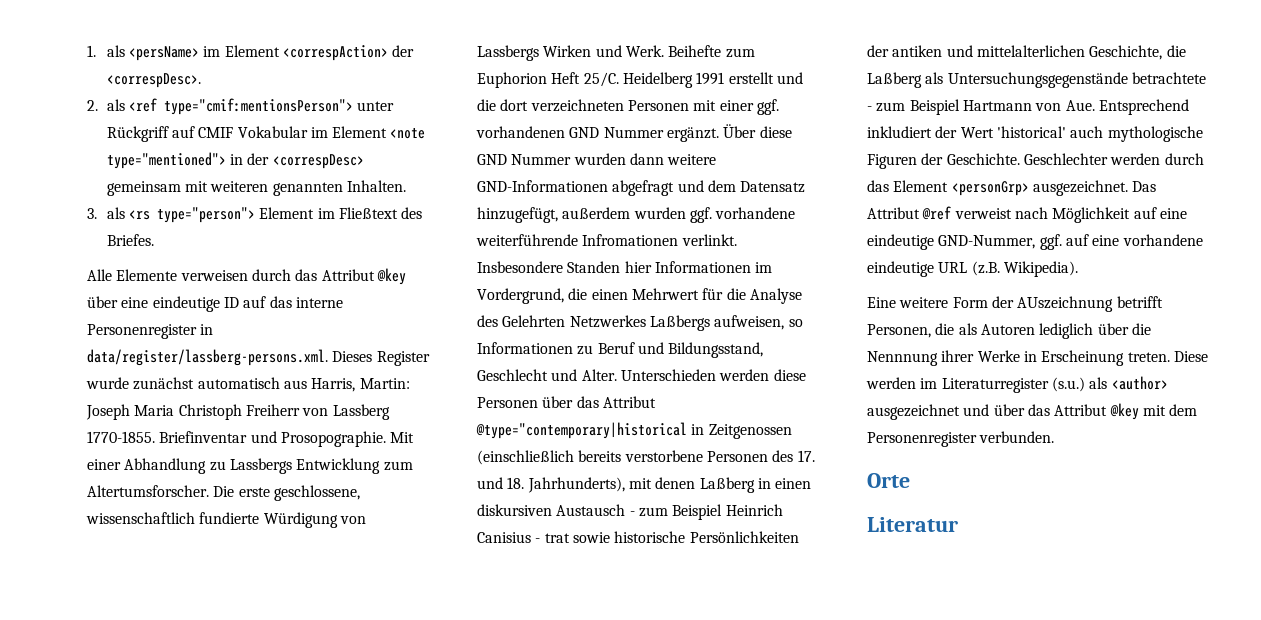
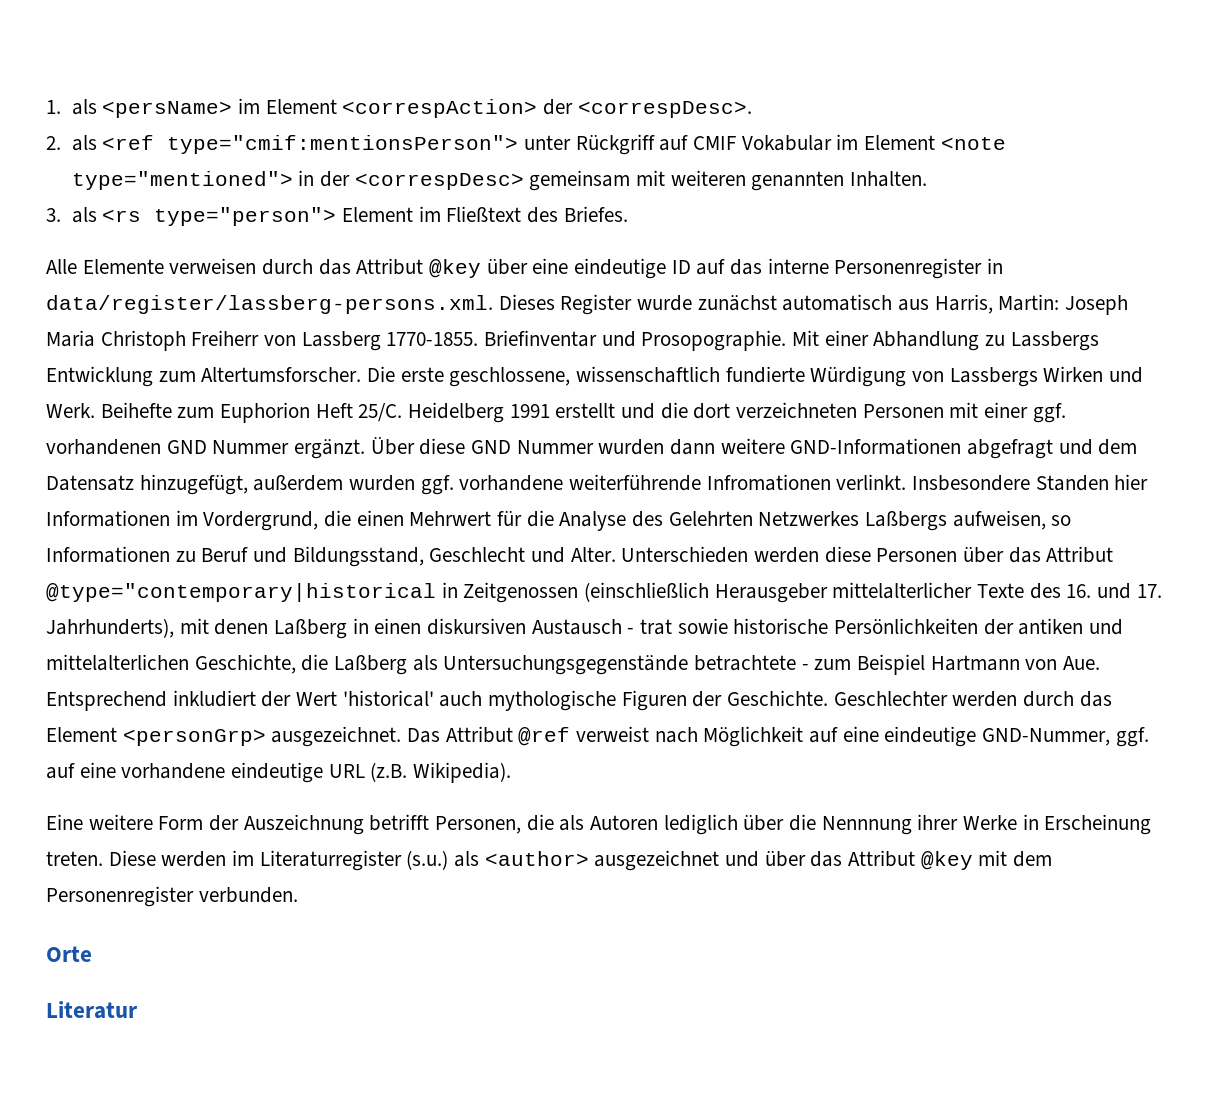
[578,450,815,462] [477,477,525,489] bereits verstorbene Personen des 17. und 18. -> [714,582,1162,603] Herausgeber mittelalterlicher Texte des 16. und 17.
[638,504,783,520] [477,532,541,543] zum Beispiel Heinrich Canisius - -> (635, 631) none
[1017,296,1114,312] AUszeichnung -> [243,814,364,835] Auszeichnung

